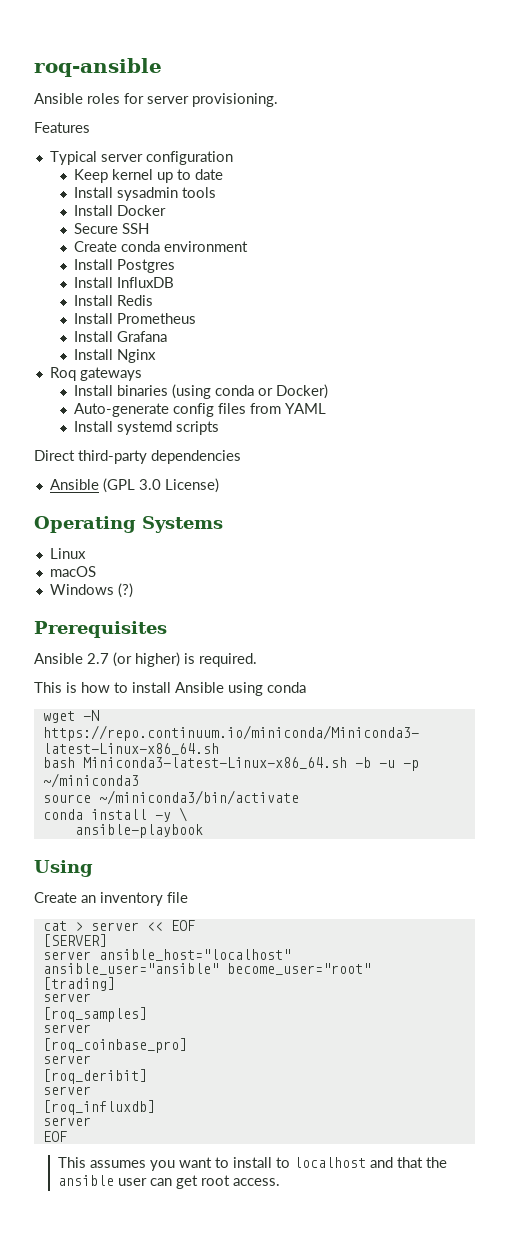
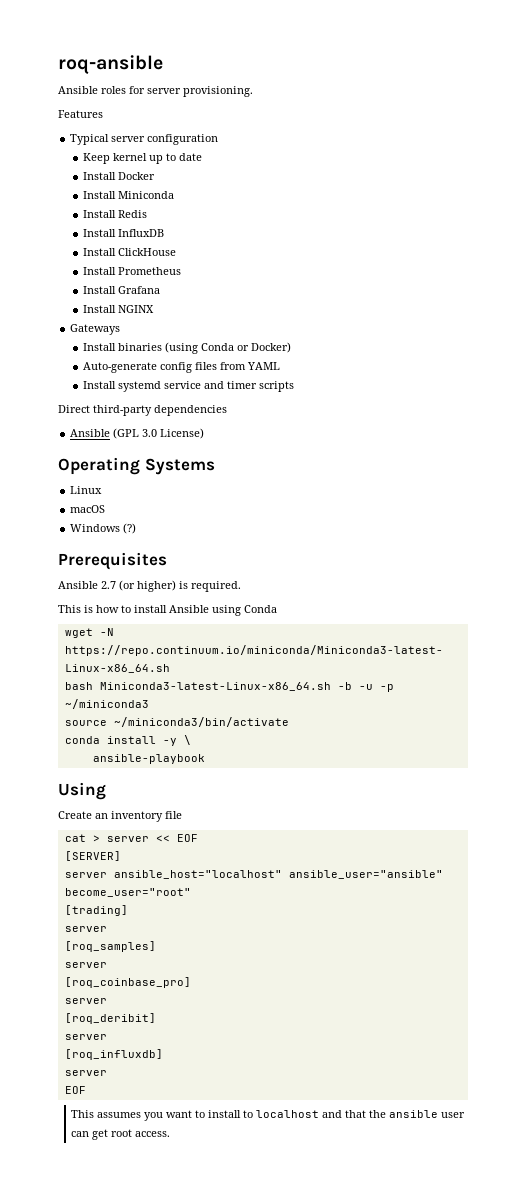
[116,187,216,201] [73,205,166,216] [73,223,149,234] [73,241,248,252] [73,259,175,273] sysadmin tools // Install Docker // Secure SSH // Create conda environment // Install Postgres -> [118,172,156,180] [83,191,175,199] [83,210,148,218] Docker // Install Miniconda // Install Redis
[116,295,153,306] Redis -> [118,248,177,256] ClickHouse
[116,349,156,363] [49,367,142,381] Nginx // Roq gateways -> [118,305,155,313] [70,324,121,335] NGINX // Gateways
[214,385,254,396] conda -> [201,343,235,351] Conda
(172, 428) none -> [164,381,258,389] service and timer
[267,682,306,693] conda -> [244,605,277,613] Conda

